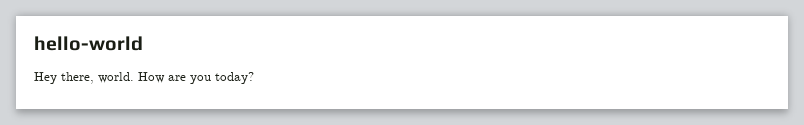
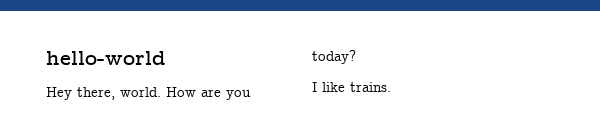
(254, 78) none -> [312,82,391,92] // I like trains.

